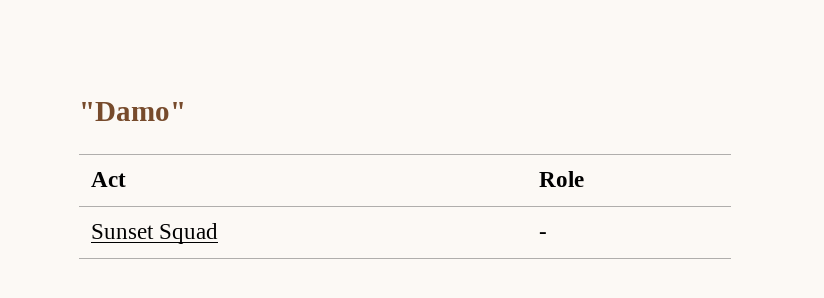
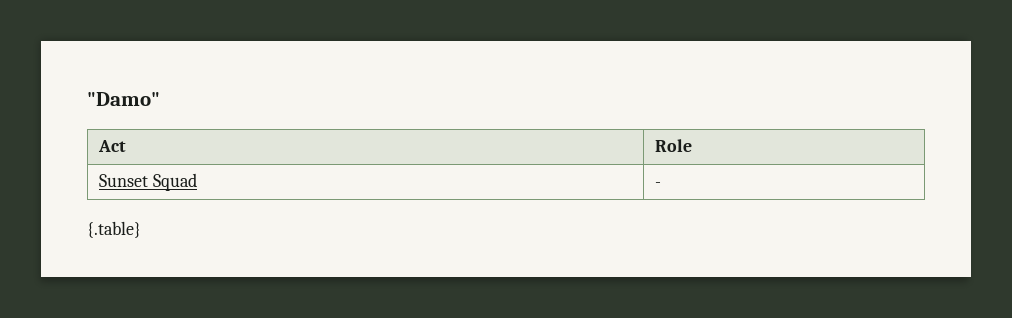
(547, 235) none -> [87,221,141,238] // {.table}

